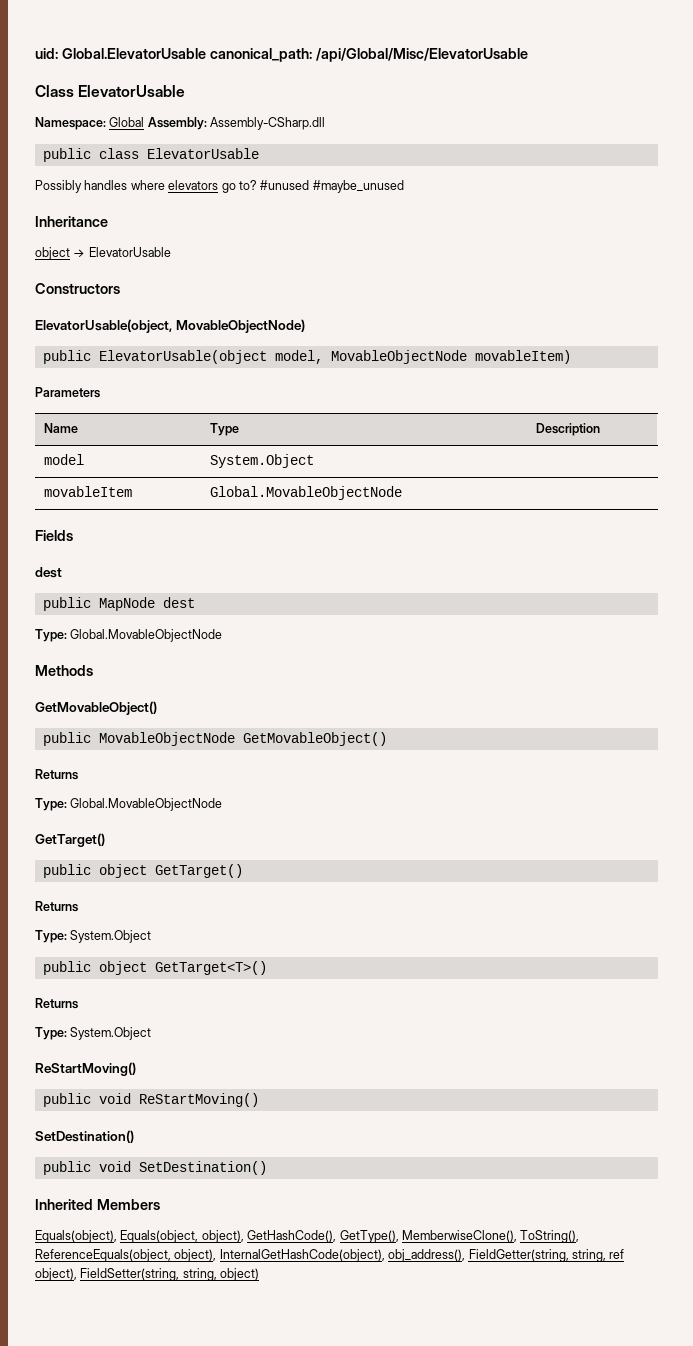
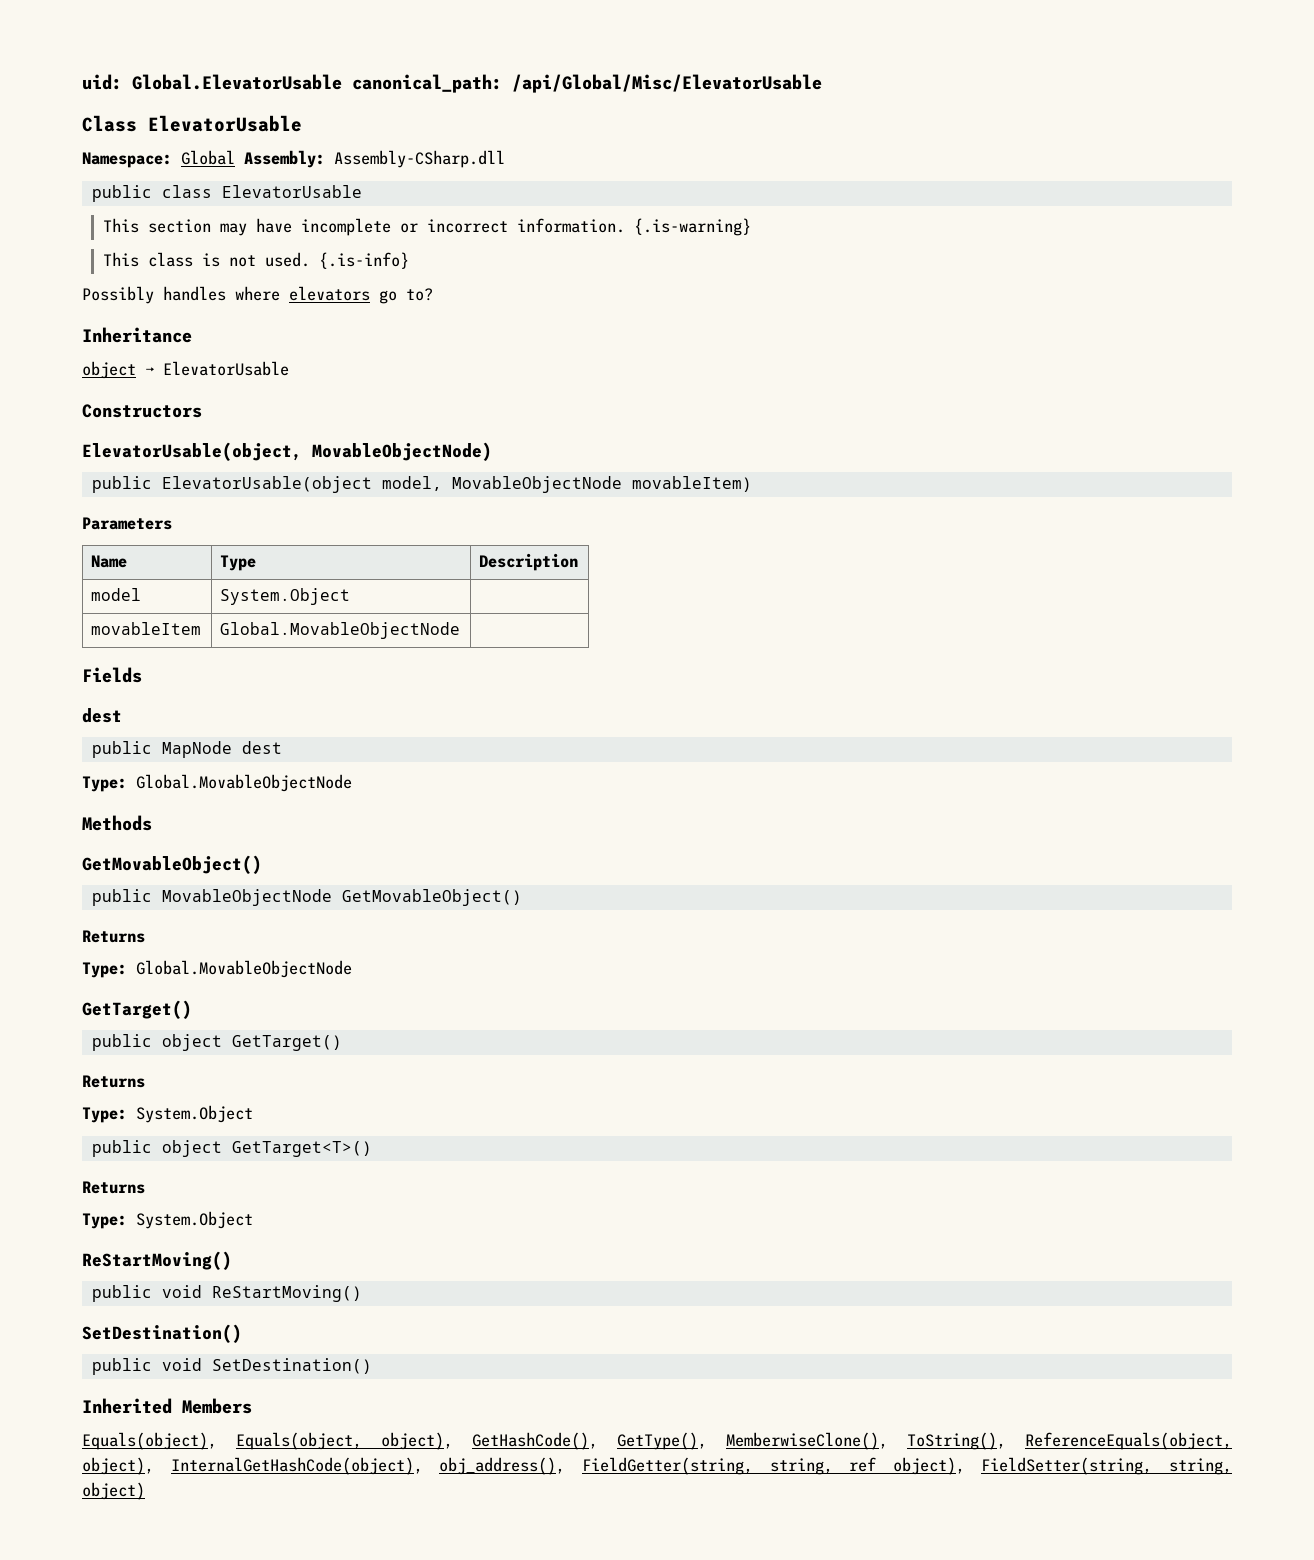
(259, 153) none -> [102,218,751,236] [102,252,409,269] // This section may have incomplete or incorrect information. {.is-warning} // This class is not used. {.is-info}
[260,180,404,193] #unused #maybe_unused -> (433, 294) none

